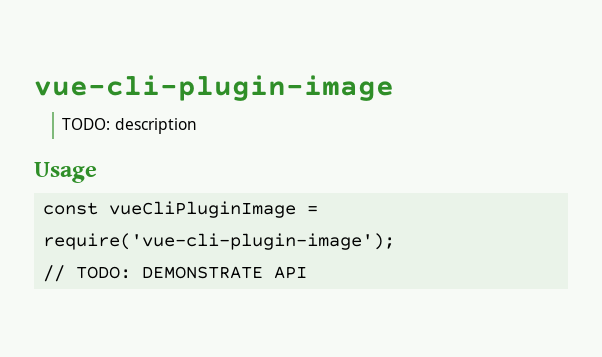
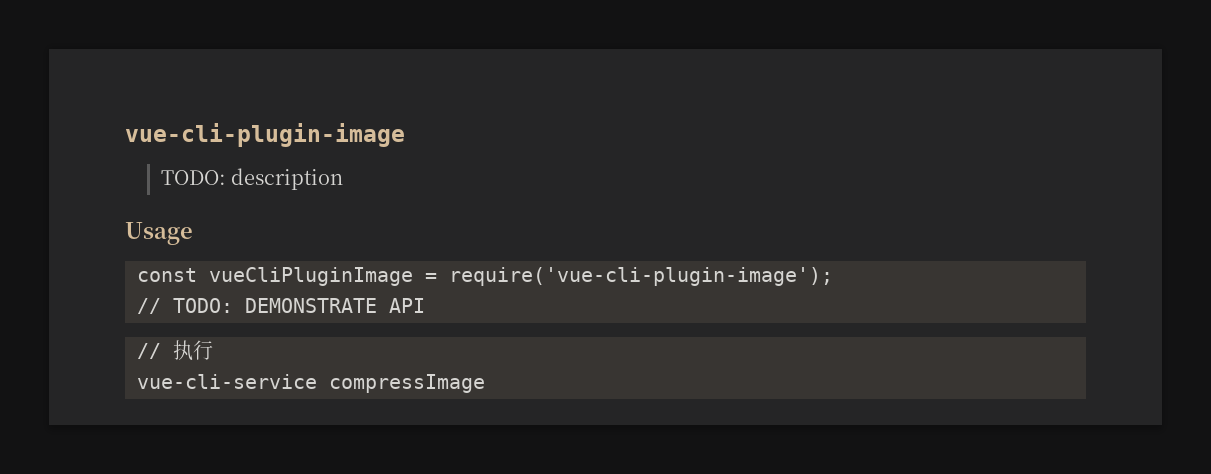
(308, 272) none -> [137,340,213,361] [137,374,485,393] // // 执行 // vue-cli-service compressImage

